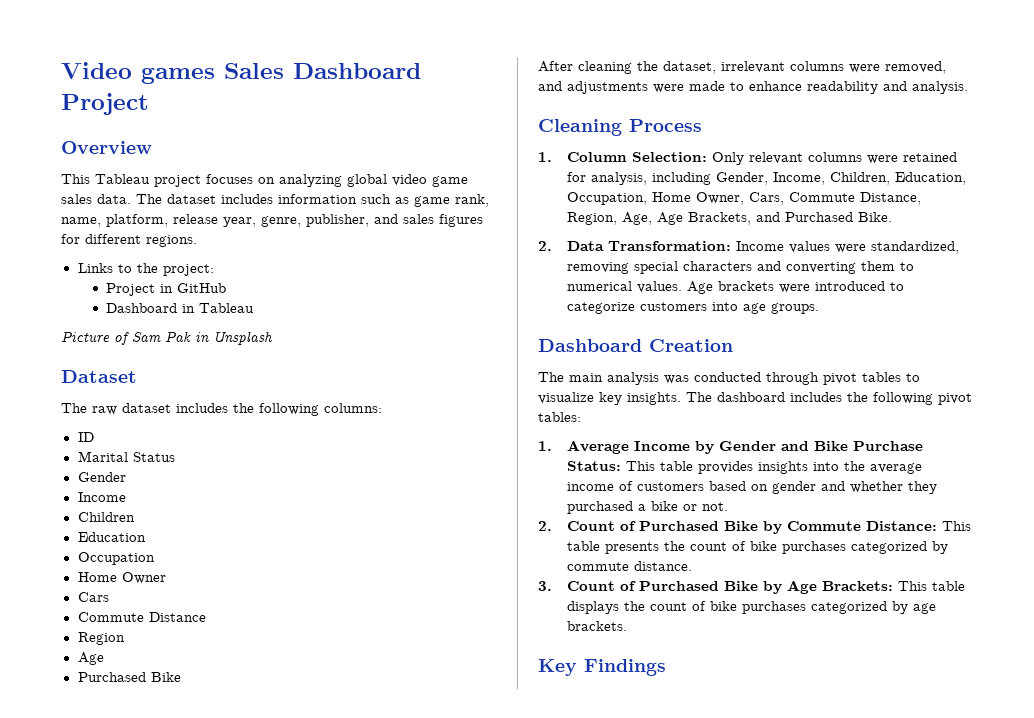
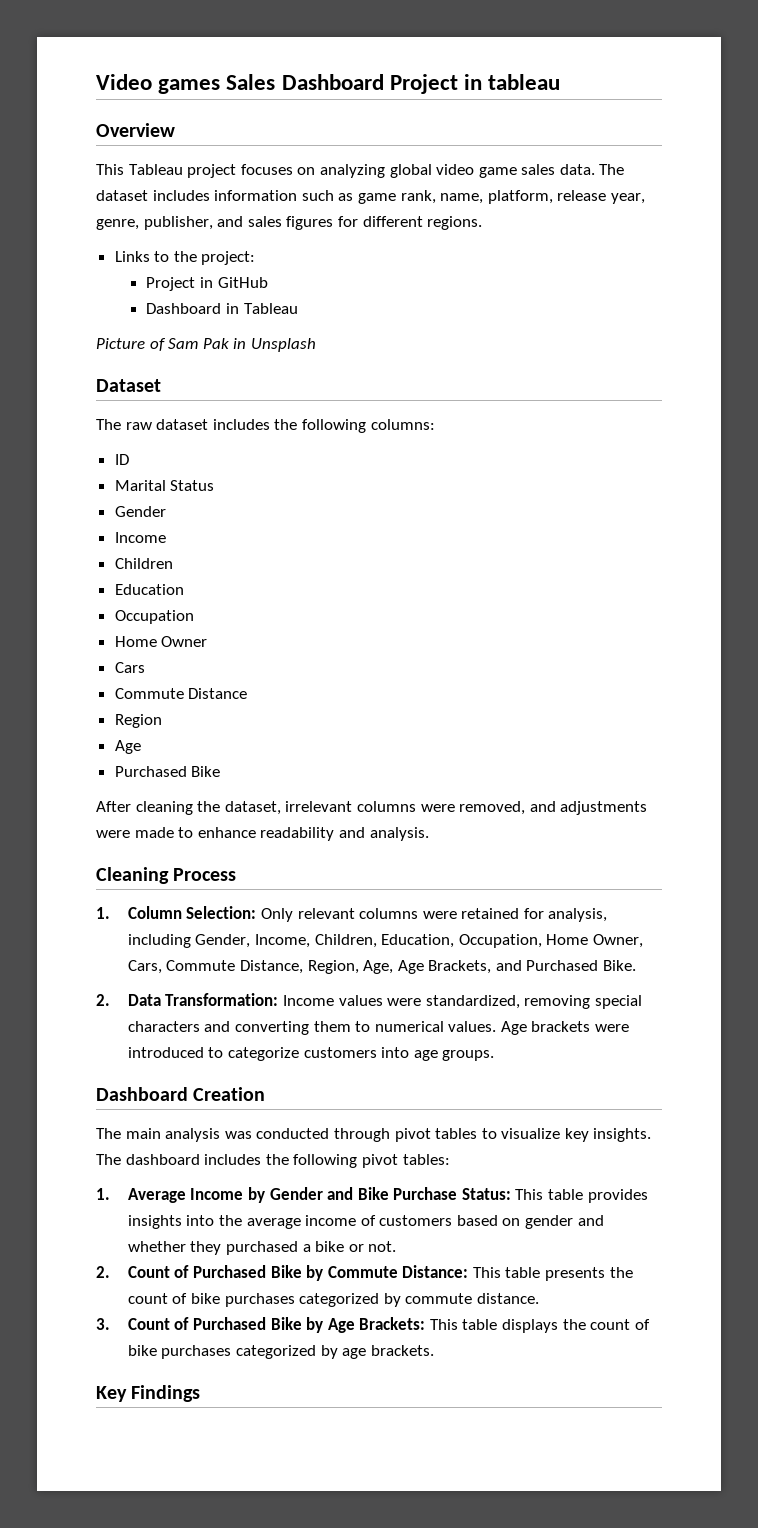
(149, 104) none -> [464,74,561,90] in tableau

